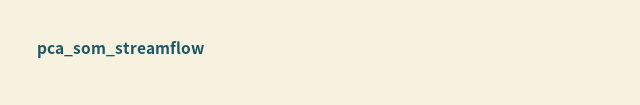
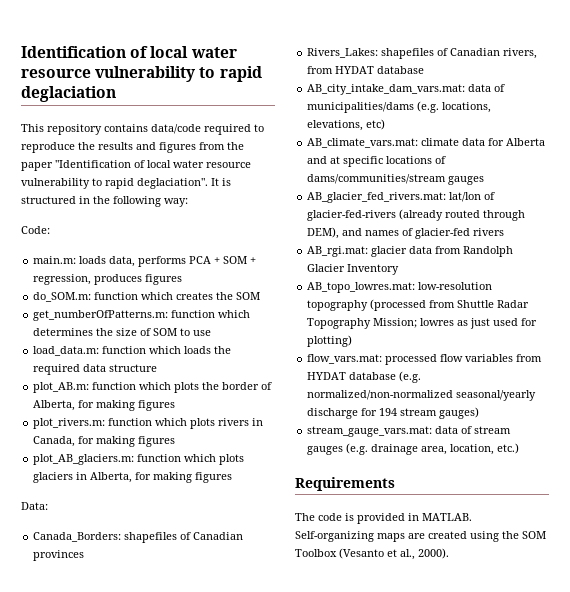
[37,41,204,58] pca_som_streamflow -> [21,46,237,58] [21,66,262,82] [21,86,116,102] [21,124,264,135] [21,142,244,153] [21,160,251,171] [21,178,231,189] [21,196,188,207] [21,226,50,234] [33,256,257,267] [33,274,183,285] [33,292,261,302] [33,310,251,321] [33,328,212,336] [33,346,232,356] [33,364,158,375] [33,382,273,393] [33,400,176,411] [33,418,264,429] [33,436,176,447] [33,454,245,465] [33,472,233,483] [21,502,48,510] [33,532,244,543] [33,550,85,561] [307,48,538,59] [307,66,425,74] [307,84,506,95] [307,101,492,113] [307,119,386,131] [307,138,546,148] [307,156,447,167] [307,174,485,185] [307,192,496,203] [307,209,526,221] [307,227,505,239] [307,246,514,257] [307,264,400,275] [307,282,493,293] [307,299,530,311] [307,318,538,329] [307,335,353,347] [307,354,543,365] [307,371,422,383] [307,390,537,401] [307,407,480,419] [307,426,512,437] [307,443,520,455] [295,477,395,491] [295,513,472,524] [295,531,546,542] [295,548,449,560] Identification of local water resource vulnerability to rapid deglaciation // This repository contains data/code required to reproduce the results and figures from the paper "Identification of local water resource vulnerability to rapid deglaciation". It is structured in the following way: // Code: // main.m: loads data, performs PCA + SOM + regression, produces figures // do_SOM.m: function which creates the SOM // get_numberOfPatterns.m: function which determines the size of SOM to use // load_data.m: function which loads the required data structure // plot_AB.m: function which plots the border of Alberta, for making figures // plot_rivers.m: function which plots rivers in Canada, for making figures // plot_AB_glaciers.m: function which plots glaciers in Alberta, for making figures // Data: // Canada_Borders: shapefiles of Canadian provinces // Rivers_Lakes: shapefiles of Canadian rivers, from HYDAT database // AB_city_intake_dam_vars.mat: data of municipalities/dams (e.g. locations, elevations, etc) // AB_climate_vars.mat: climate data for Alberta and at specific locations of dams/communities/stream gauges // AB_glacier_fed_rivers.mat: lat/lon of glacier-fed-rivers (already routed through DEM), and names of glacier-fed rivers // AB_rgi.mat: glacier data from Randolph Glacier Inventory // AB_topo_lowres.mat: low-resolution topography (processed from Shuttle Radar Topography Mission; lowres as just used for plotting) // flow_vars.mat: processed flow variables from HYDAT database (e.g. normalized/non-normalized seasonal/yearly discharge for 194 stream gauges) // stream_gauge_vars.mat: data of stream gauges (e.g. drainage area, location, etc.) // Requirements // The code is provided in MATLAB. Self-organizing maps are created using the SOM Toolbox (Vesanto et al., 2000).

